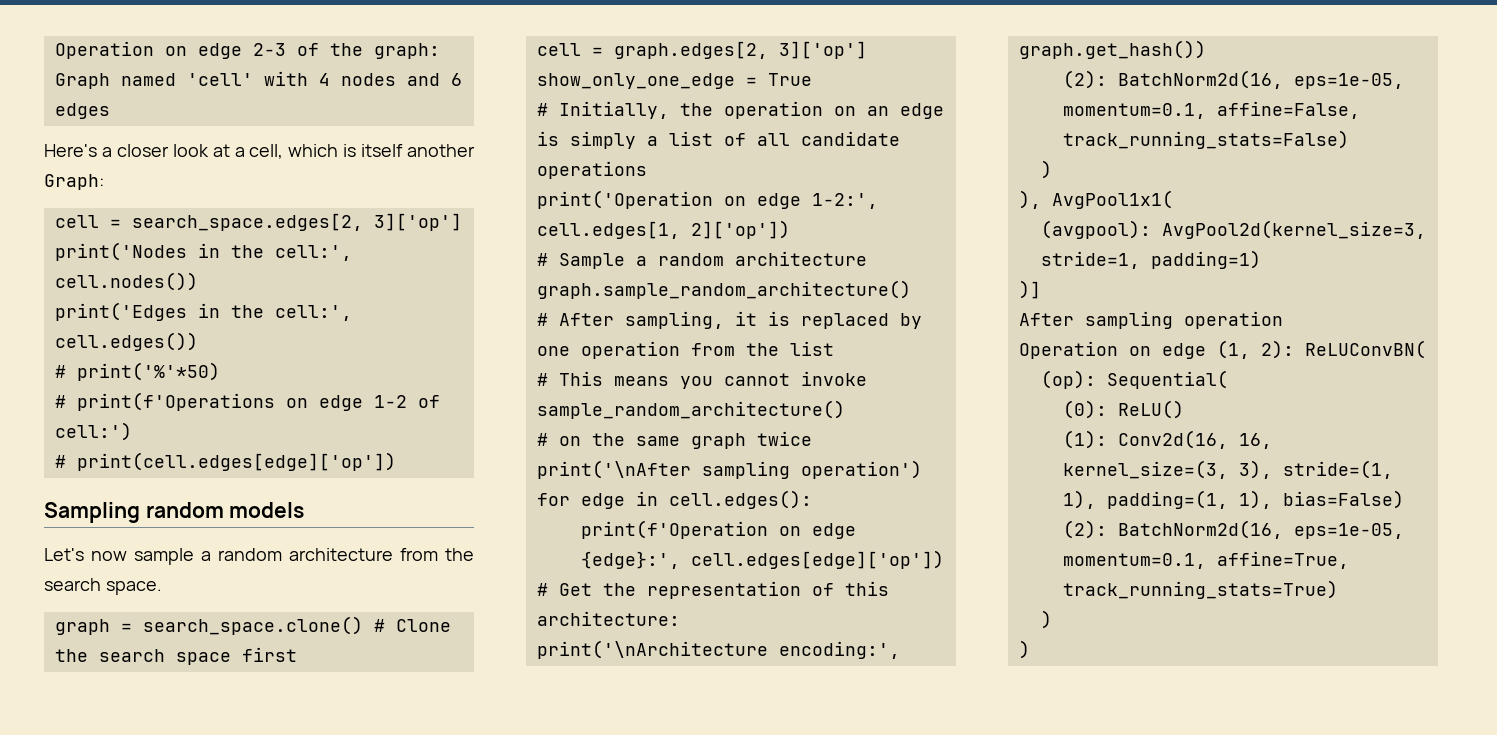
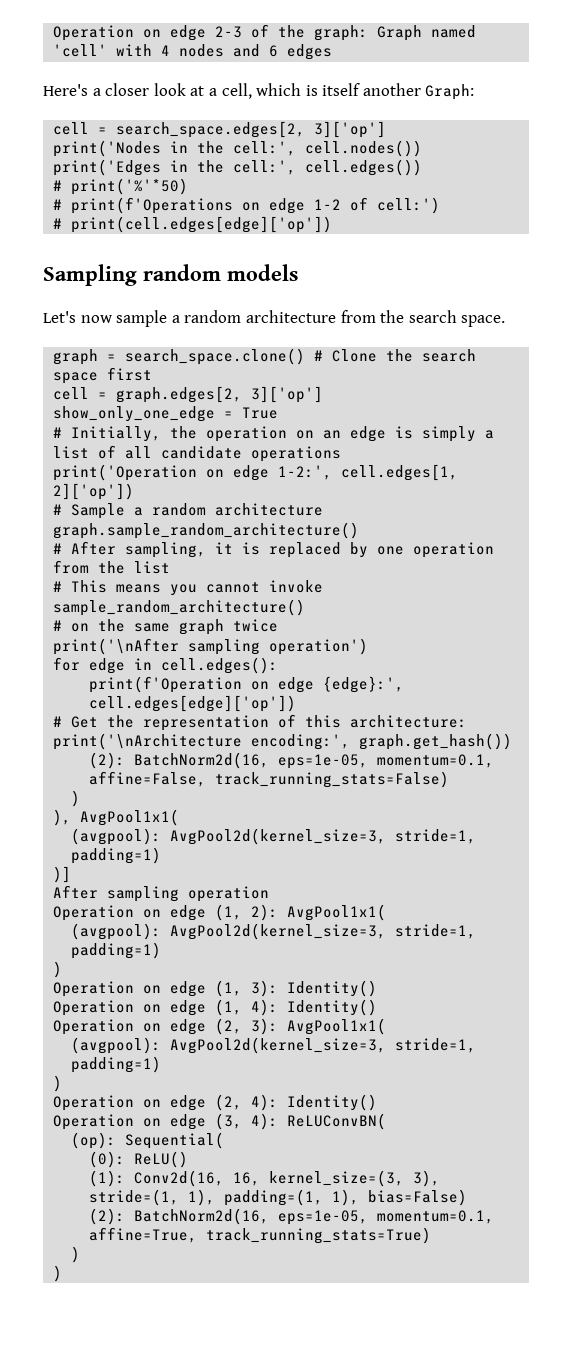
(1294, 349) none -> [287,904,387,921] [71,923,477,940] [71,942,162,959] [53,961,63,978] [53,980,378,997] [53,999,378,1016] [53,1018,387,1035] [71,1037,477,1054] [71,1056,162,1073] [53,1075,63,1092] [53,1094,378,1111] [53,1113,279,1130] AvgPool1x1( // (avgpool): AvgPool2d(kernel_size=3, stride=1, padding=1) // ) // Operation on edge (1, 3): Identity() // Operation on edge (1, 4): Identity() // Operation on edge (2, 3): AvgPool1x1( // (avgpool): AvgPool2d(kernel_size=3, stride=1, padding=1) // ) // Operation on edge (2, 4): Identity() // Operation on edge (3, 4):

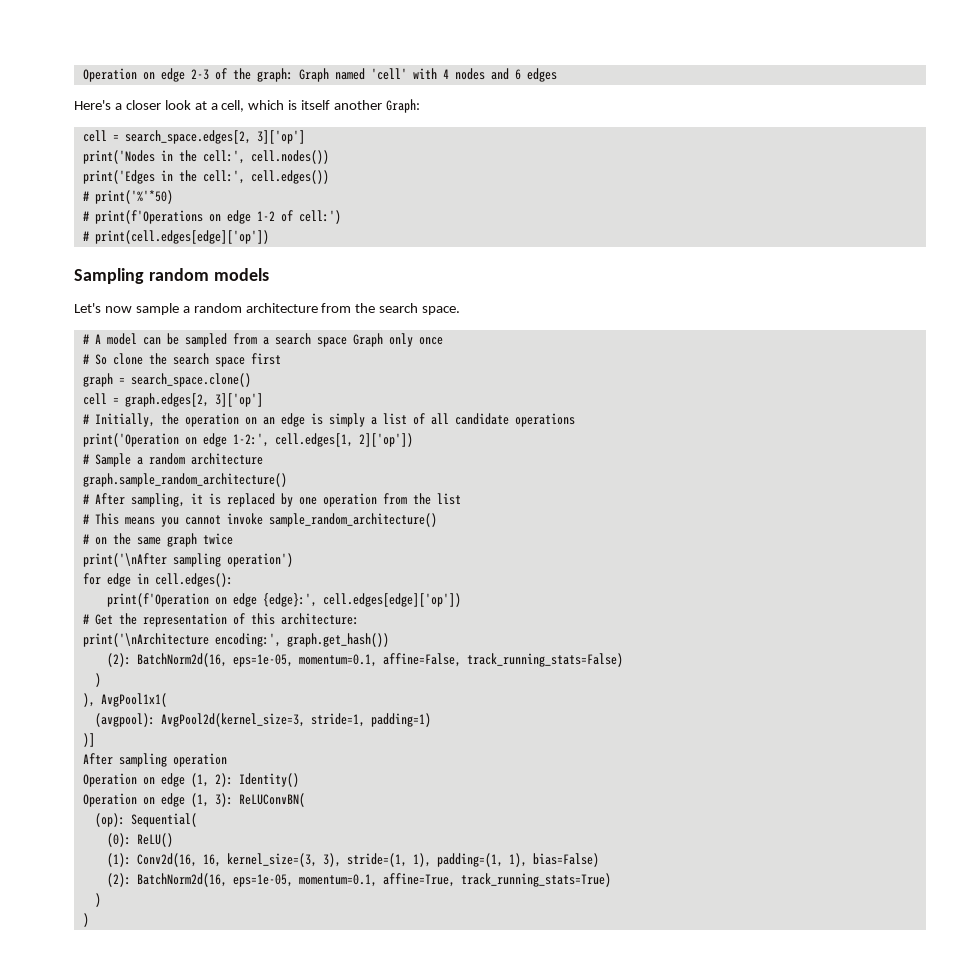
[53,348,378,365] graph = search_space.clone() # Clone -> [82,333,443,347] [82,353,143,365] # A model can be sampled from a search space Graph only once // # So clone
(153, 374) none -> [82,373,251,387] // graph = search_space.clone()
[53,406,279,422] // show_only_one_edge = True -> (263, 400) none
[287,904,387,921] [71,923,477,940] [71,942,162,959] [53,961,63,978] AvgPool1x1( // (avgpool): AvgPool2d(kernel_size=3, stride=1, padding=1) // ) -> [238,773,299,787] Identity()
[287,980,378,997] [53,999,378,1016] [53,1018,387,1035] [71,1037,477,1054] [71,1056,162,1073] [53,1075,63,1092] [53,1094,378,1111] [53,1113,279,1130] Identity() // Operation on edge (1, 4): Identity() // Operation on edge (2, 3): AvgPool1x1( // (avgpool): AvgPool2d(kernel_size=3, stride=1, padding=1) // ) // Operation on edge (2, 4): Identity() // Operation on edge (3, 4): -> (233, 800) none

